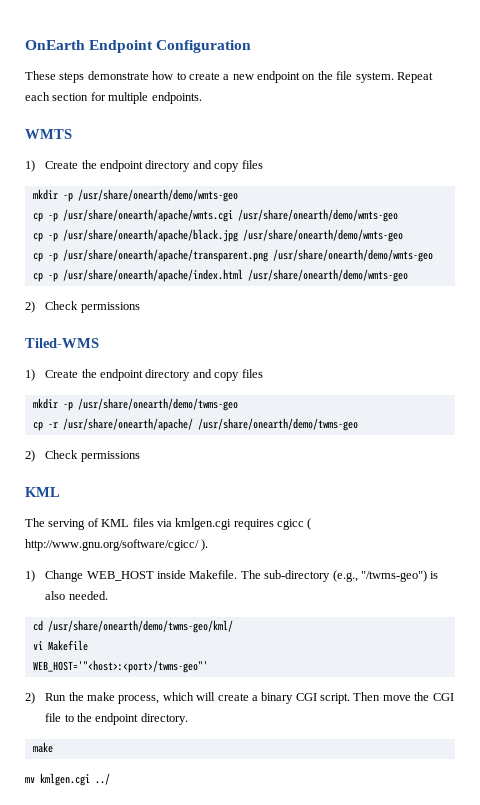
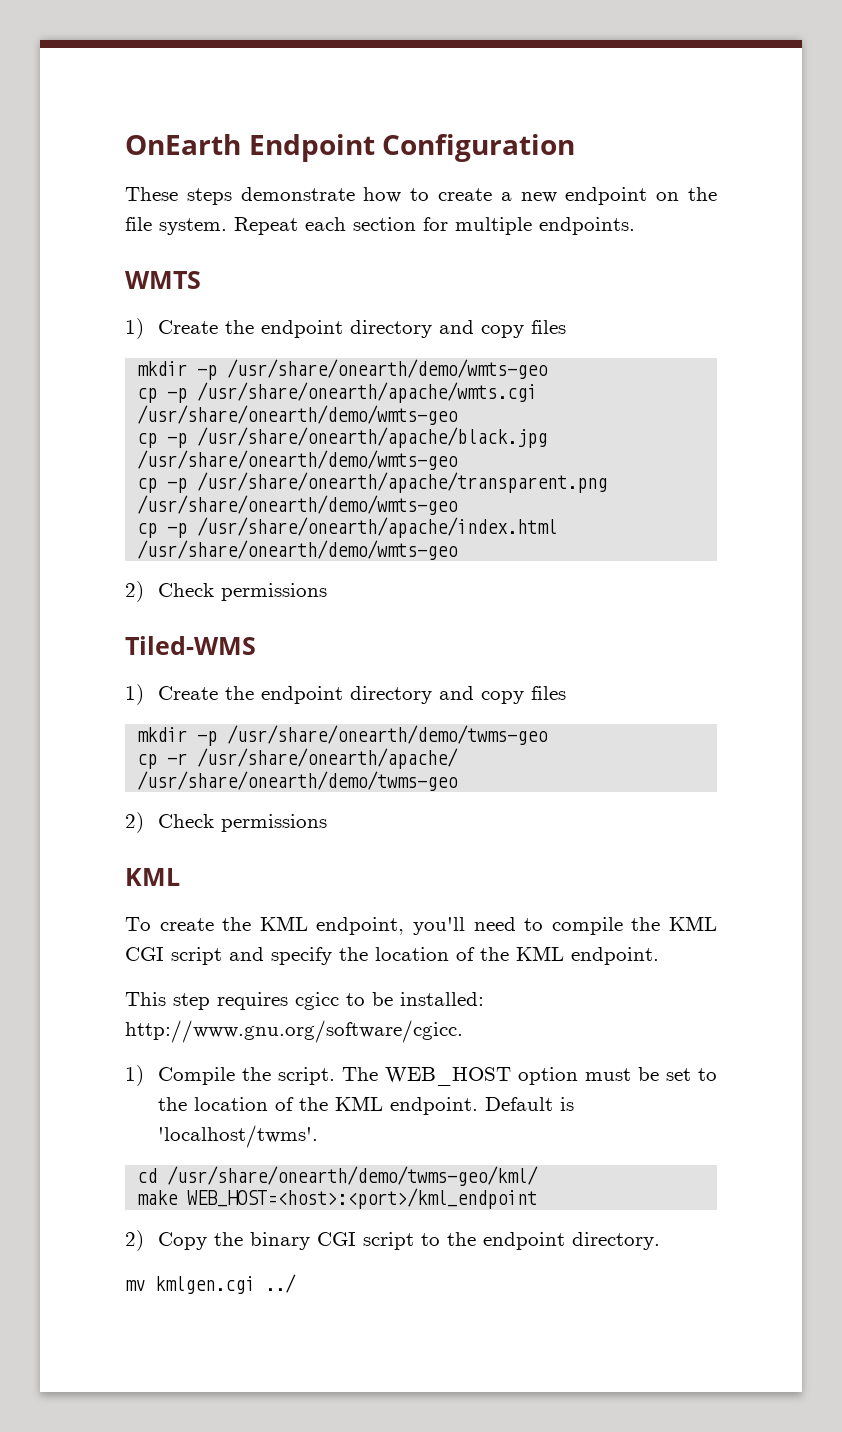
[25,518,312,530] [25,539,209,551] [25,570,439,582] [45,591,108,600] [32,620,233,633] [32,640,88,651] [32,660,208,673] [25,692,454,704] [45,713,62,722] The serving of KML files via kmlgen.cgi requires cgicc ( http://www.gnu.org/software/cgicc/ ). // 1) Change WEB_HOST inside Makefile. The sub-directory (e.g., "/twms-geo") is also needed. // cd /usr/share/onearth/demo/twms-geo/kml/ // vi Makefile // WEB_HOST='"<host>:<port>/twms-geo"' // 2) Run the make process, which will create a binary CGI script. Then move the CGI file -> [125,916,718,935] [125,946,659,965] [125,992,484,1010] [125,1020,463,1043] [125,1065,718,1086] [157,1096,574,1115] [157,1125,318,1148] [137,1166,539,1186] [137,1188,538,1209] [125,1230,414,1251] To create the KML endpoint, you'll need to compile the KML CGI script and specify the location of the KML endpoint. // This step requires cgicc to be installed: http://www.gnu.org/software/cgicc. // 1) Compile the script. The WEB_HOST option must be set to the location of the KML endpoint. Default is 'localhost/twms'. // cd /usr/share/onearth/demo/twms-geo/kml/ // make WEB_HOST=<host>:<port>/kml_endpoint // 2) Copy the binary CGI script
[32,742,53,753] // make -> (660, 1241) none

